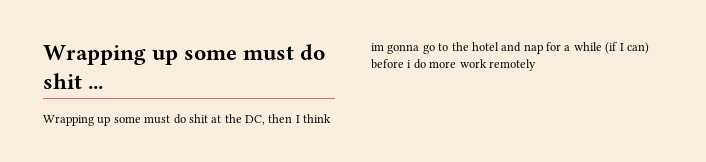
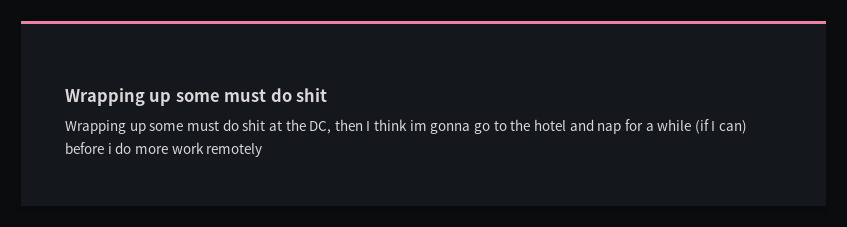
[43,44,326,65] [43,73,104,89] Wrapping up some must do shit ... -> [65,88,328,106] Wrapping up some must do shit

